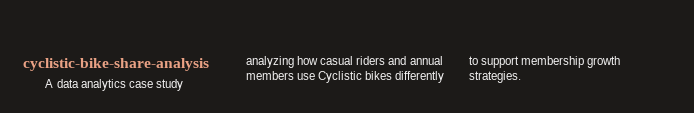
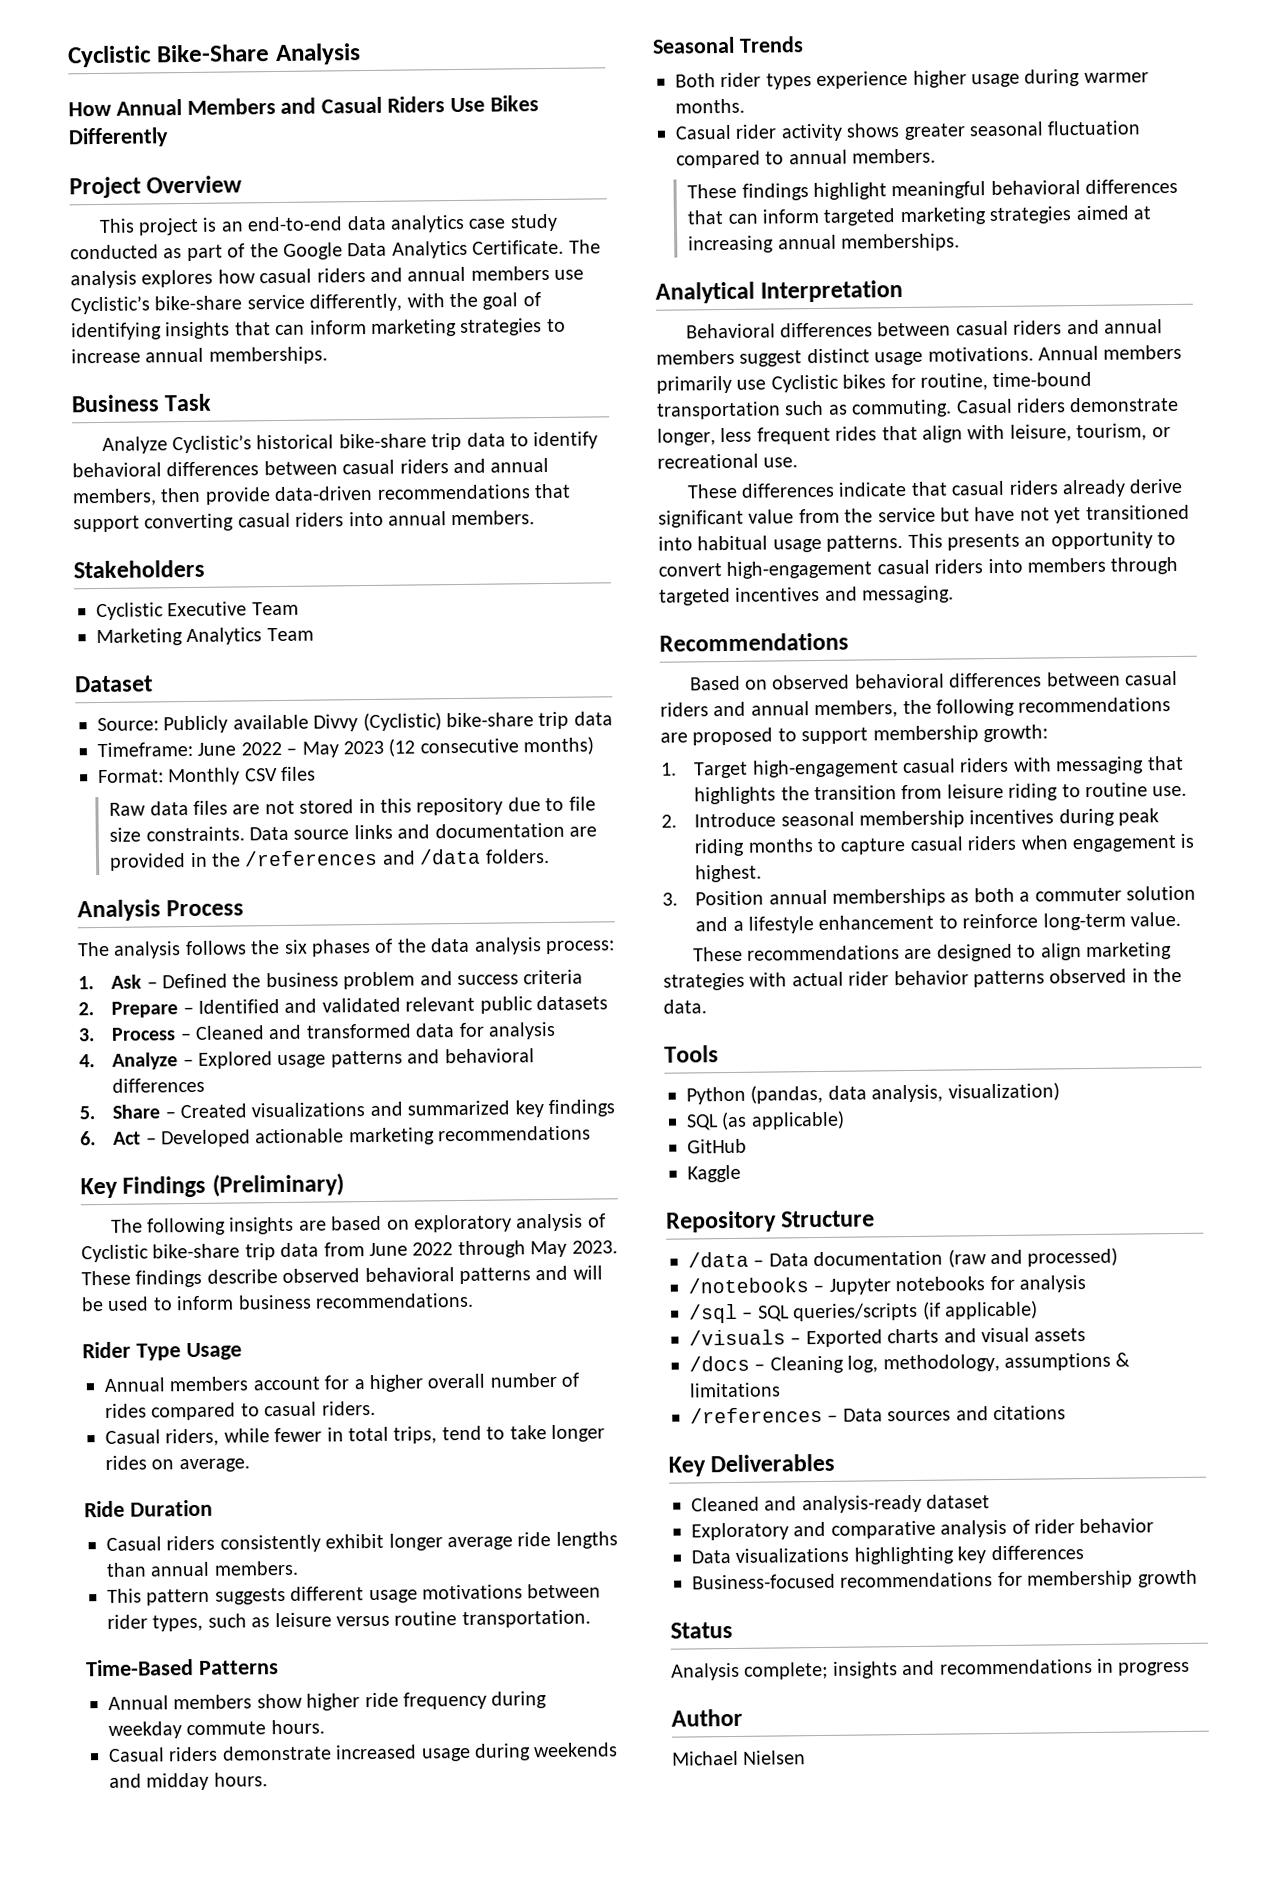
[23,58,209,71] [45,79,183,91] [246,56,294,68] cyclistic-bike-share-analysis // A data analytics case study analyzing -> [67,43,361,68] [68,95,539,117] [68,127,169,148] [69,175,243,199] [98,213,558,236] [70,239,601,262] [70,269,214,289] Cyclistic Bike-Share Analysis // How Annual Members and Casual Riders Use Bikes Differently // Project Overview // This project is an end-to-end data analytics case study conducted as part of the Google Data Analytics Certificate. The analysis explores
[318,71,445,83] [469,56,621,68] [469,71,521,83] Cyclistic bikes differently to support membership growth strategies. -> [70,292,541,315] [71,318,566,341] [71,346,328,365] [71,393,213,413] [101,431,599,454] [72,457,550,478] [72,483,571,507] [73,510,536,533] [73,559,205,579] [96,601,299,621] [96,627,314,647] [74,675,153,693] [97,711,613,734] [97,736,595,758] [98,766,317,786] [109,796,596,816] [109,822,597,842] [109,848,550,871] [77,899,245,922] [77,937,615,959] [78,969,584,990] [78,995,608,1018] [78,1021,556,1042] [79,1048,535,1070] [112,1077,206,1093] [79,1099,615,1120] [80,1125,592,1148] [80,1173,344,1199] [110,1213,606,1236] [81,1240,618,1263] [81,1265,603,1288] [81,1292,474,1312] [82,1341,242,1361] [104,1372,580,1393] [105,1400,376,1421] [105,1424,605,1447] [105,1455,250,1473] [84,1499,213,1518] [106,1531,618,1553] [106,1560,299,1577] [107,1583,602,1606] [107,1609,591,1632] [85,1659,279,1677] [108,1691,548,1711] [108,1719,325,1739] [108,1742,619,1762] [109,1772,268,1791] [652,36,804,54] [675,69,1149,90] [675,98,745,114] [675,120,1141,142] [676,148,937,169] [687,178,1179,201] [687,205,1151,226] [688,233,960,254] [655,280,904,304] [685,319,1164,339] [656,344,1183,367] [656,371,1093,394] [656,396,1180,420] [657,423,1171,446] [657,453,799,469] [686,478,1184,499] [658,504,1190,528] [658,531,1177,553] [658,556,1179,579] [659,585,955,606] [659,632,849,652] [689,670,1179,691] [660,697,1172,719] [660,724,1048,746] [660,755,1184,779] [694,782,1188,805] [661,808,1160,829] [694,833,1195,857] [695,864,763,883] [662,885,1196,907] [695,911,1181,934] [692,942,1173,962] [663,967,1183,991] [663,999,707,1014] [664,1045,719,1063] [686,1082,1060,1105] [686,1110,845,1131] [687,1138,747,1154] [687,1164,741,1183] [666,1210,876,1233] [688,1247,1119,1268] [688,1275,1086,1295] [689,1300,1038,1324] [689,1327,1087,1348] [689,1352,1131,1374] [689,1382,781,1398] [690,1405,1066,1424] [668,1453,836,1477] [691,1494,991,1514] [691,1518,1155,1541] [691,1545,1084,1565] [692,1569,1198,1590] [670,1621,733,1639] [671,1658,1191,1681] [671,1708,743,1727] [672,1750,807,1766] Cyclistic’s bike-share service differently, with the goal of identifying insights that can inform marketing strategies to increase annual memberships. // Business Task // Analyze Cyclistic’s historical bike-share trip data to identify behavioral differences between casual riders and annual members, then provide data-driven recommendations that support converting casual riders into annual members. // Stakeholders // Cyclistic Executive Team // Marketing Analytics Team // Dataset // Source: Publicly available Divvy (Cyclistic) bike-share trip data // Timeframe: June 2022 – May 2023 (12 consecutive months) // Format: Monthly CSV files // Raw data files are not stored in this repository due to file size constraints. Data source links and documentation are provided in the /references and /data folders. // Analysis Process // The analysis follows the six phases of the data analysis process: // 1. Ask – Defined the business problem and success criteria // 2. Prepare – Identified and validated relevant public datasets // 3. Process – Cleaned and transformed data for analysis // 4. Analyze – Explored usage patterns and behavioral differences // 5. Share – Created visualizations and summarized key findings // 6. Act – Developed actionable marketing recommendations // Key Findings (Preliminary) // The following insights are based on exploratory analysis of Cyclistic bike-share trip data from June 2022 through May 2023. These findings describe observed behavioral patterns and will be used to inform business recommendations. // Rider Type Usage // Annual members account for a higher overall number of rides compared to casual riders. // Casual riders, while fewer in total trips, tend to take longer rides on average. // Ride Duration // Casual riders consistently exhibit longer average ride lengths than annual members. // This pattern suggests different usage motivations between rider types, such as leisure versus routine transportation. // Time-Based Patterns // Annual members show higher ride frequency during weekday commute hours. // Casual riders demonstrate increased usage during weekends and midday hours. // Seasonal Trends // Both rider types experience higher usage during warmer months. // Casual rider activity shows greater seasonal fluctuation compared to annual members. // These findings highlight meaningful behavioral differences that can inform targeted marketing strategies aimed at increasing annual memberships. // Analytical Interpretation // Behavioral differences between casual riders and annual members suggest distinct usage motivations. Annual members primarily use Cyclistic bikes for routine, time-bound transportation such as commuting. Casual riders demonstrate longer, less frequent rides that align with leisure, tourism, or recreational use. // These differences indicate that casual riders already derive significant value from the service but have not yet transitioned into habitual usage patterns. This presents an opportunity to convert high-engagement casual riders into members through targeted incentives and messaging. // Recommendations // Based on observed behavioral differences between casual riders and annual members, the following recommendations are proposed to support membership growth: // 1. Target high-engagement casual riders with messaging that highlights the transition from leisure riding to routine use. // 2. Introduce seasonal membership incentives during peak riding months to capture casual riders when engagement is highest. // 3. Position annual memberships as both a commuter solution and a lifestyle enhancement to reinforce long-term value. // These recommendations are designed to align marketing strategies with actual rider behavior patterns observed in the data. // Tools // Python (pandas, data analysis, visualization) // SQL (as applicable) // GitHub // Kaggle // Repository Structure // /data – Data documentation (raw and processed) // /notebooks – Jupyter notebooks for analysis // /sql – SQL queries/scripts (if applicable) // /visuals – Exported charts and visual assets // /docs – Cleaning log, methodology, assumptions & limitations // /references – Data sources and citations // Key Deliverables // Cleaned and analysis-ready dataset // Exploratory and comparative analysis of rider behavior // Data visualizations highlighting key differences // Business-focused recommendations for membership growth // Status // Analysis complete; insights and recommendations in progress // Author // Michael Nielsen

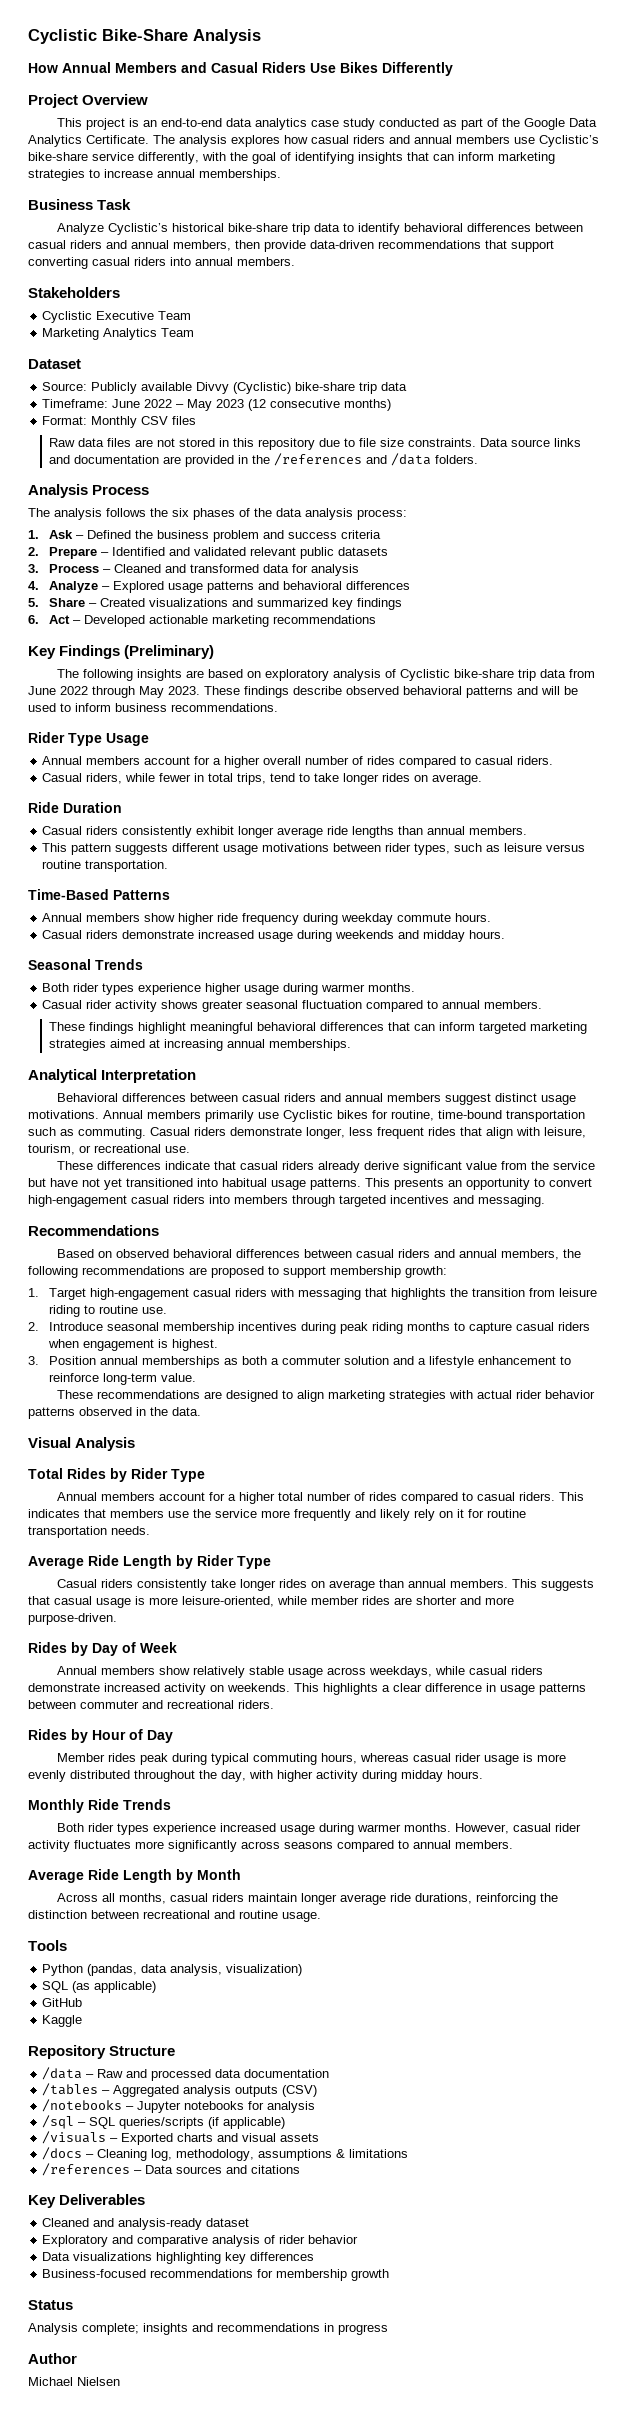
(707, 1006) none -> [28,1437,136,1451] [28,1468,205,1482] [56,1492,584,1504] [28,1509,526,1521] [28,1526,150,1538] [28,1555,271,1569] [56,1579,594,1591] [28,1596,514,1608] [28,1613,117,1625] [28,1642,177,1656] [56,1666,543,1678] [28,1683,586,1695] [28,1700,274,1709] [28,1729,173,1743] [56,1753,566,1765] [28,1770,483,1782] [28,1799,171,1813] [56,1823,581,1835] [28,1840,513,1852] [28,1869,241,1883] [56,1893,558,1905] [28,1910,321,1922] // Visual Analysis // Total Rides by Rider Type // Annual members account for a higher total number of rides compared to casual riders. This indicates that members use the service more frequently and likely rely on it for routine transportation needs. // Average Ride Length by Rider Type // Casual riders consistently take longer rides on average than annual members. This suggests that casual usage is more leisure-oriented, while member rides are shorter and more purpose-driven. // Rides by Day of Week // Annual members show relatively stable usage across weekdays, while casual riders demonstrate increased activity on weekends. This highlights a clear difference in usage patterns between commuter and recreational riders. // Rides by Hour of Day // Member rides peak during typical commuting hours, whereas casual rider usage is more evenly distributed throughout the day, with higher activity during midday hours. // Monthly Ride Trends // Both rider types experience increased usage during warmer months. However, casual rider activity fluctuates more significantly across seasons compared to annual members. // Average Ride Length by Month // Across all months, casual riders maintain longer average ride durations, reinforcing the distinction between recreational and routine usage.
[768,1247,1119,1268] Data documentation (raw and processed) -> [97,2069,330,2081] [42,2083,318,2097] Raw and processed data documentation // /tables – Aggregated analysis outputs (CSV)

